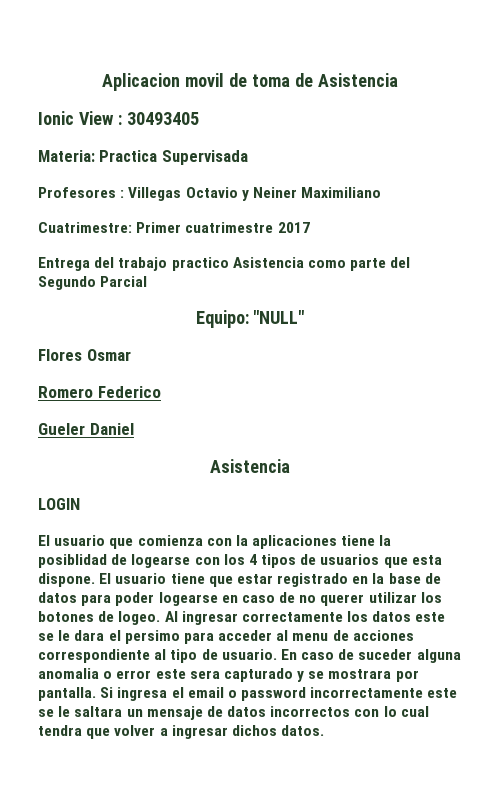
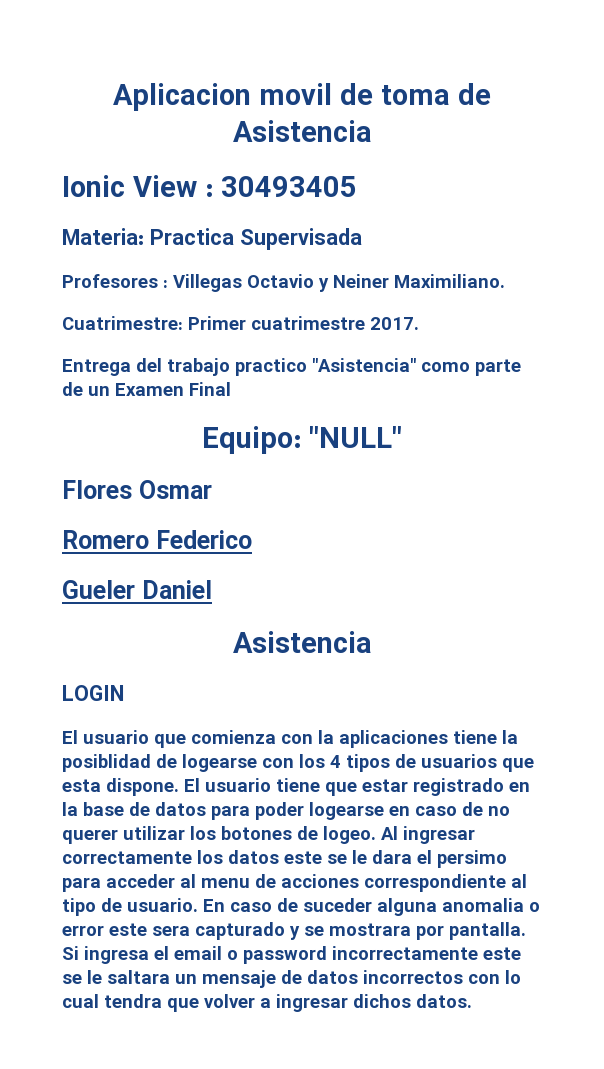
[301,187,382,198] Maximiliano -> [394,274,505,288] Maximiliano.
[277,222,310,233] 2017 -> [370,317,419,330] 2017.
[232,257,304,268] Asistencia -> [312,358,416,372] "Asistencia"
[390,257,411,268] [38,276,148,290] del Segundo Parcial -> [62,382,231,396] de un Examen Final

